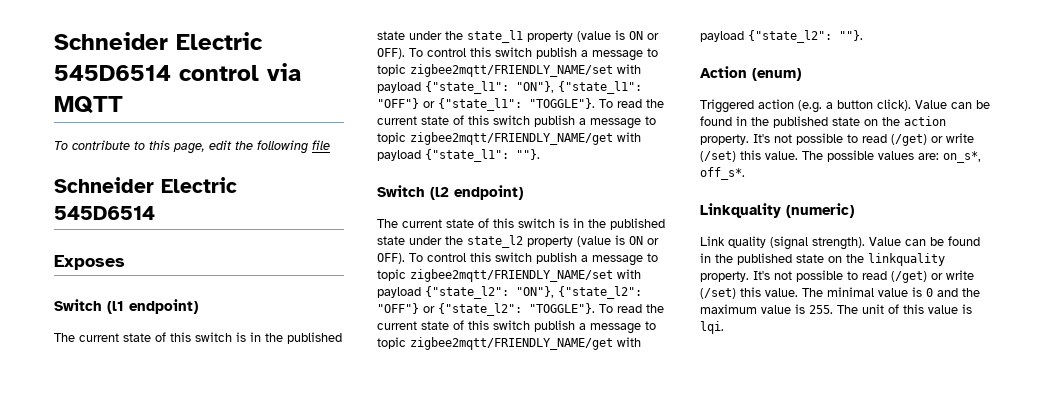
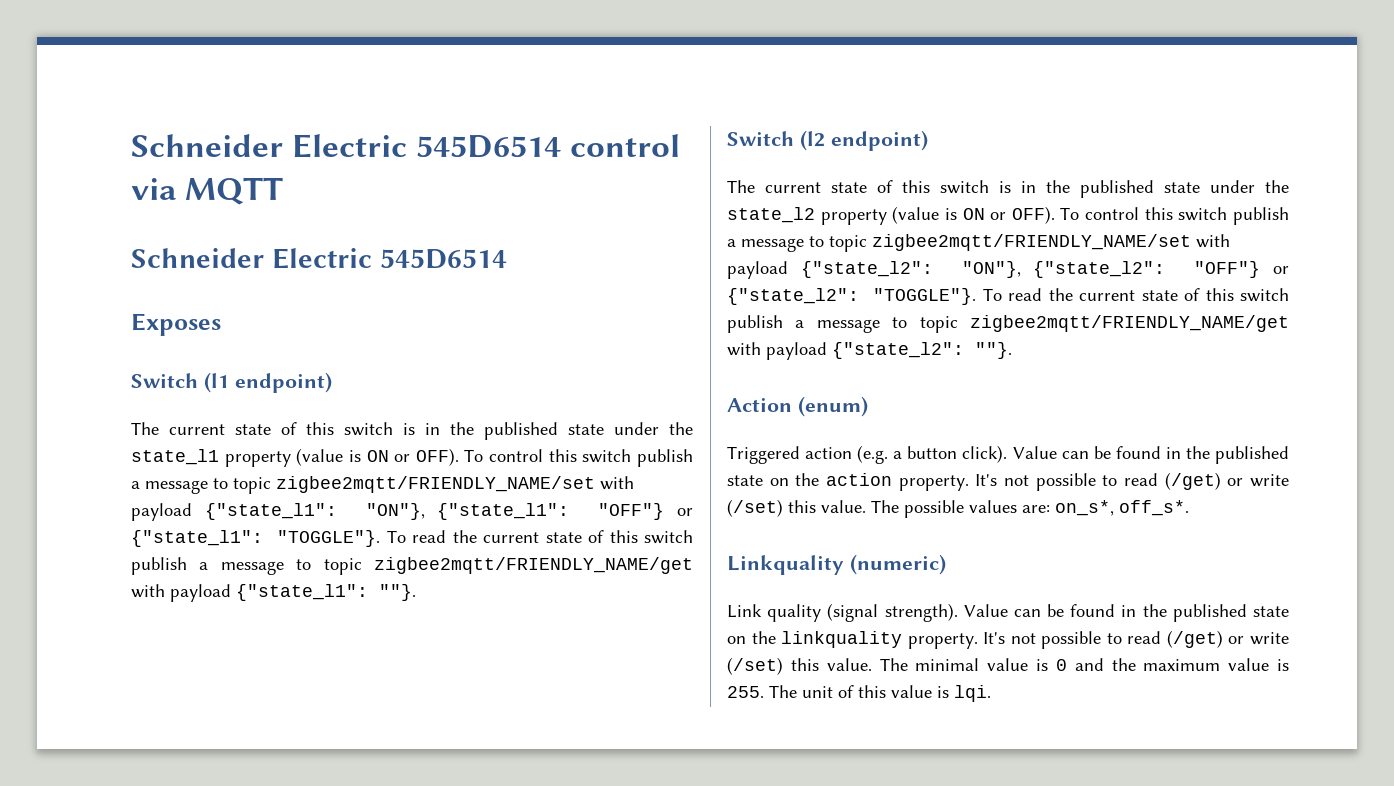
[54,140,330,154] // To contribute to this page, edit the following file -> (284, 191) none

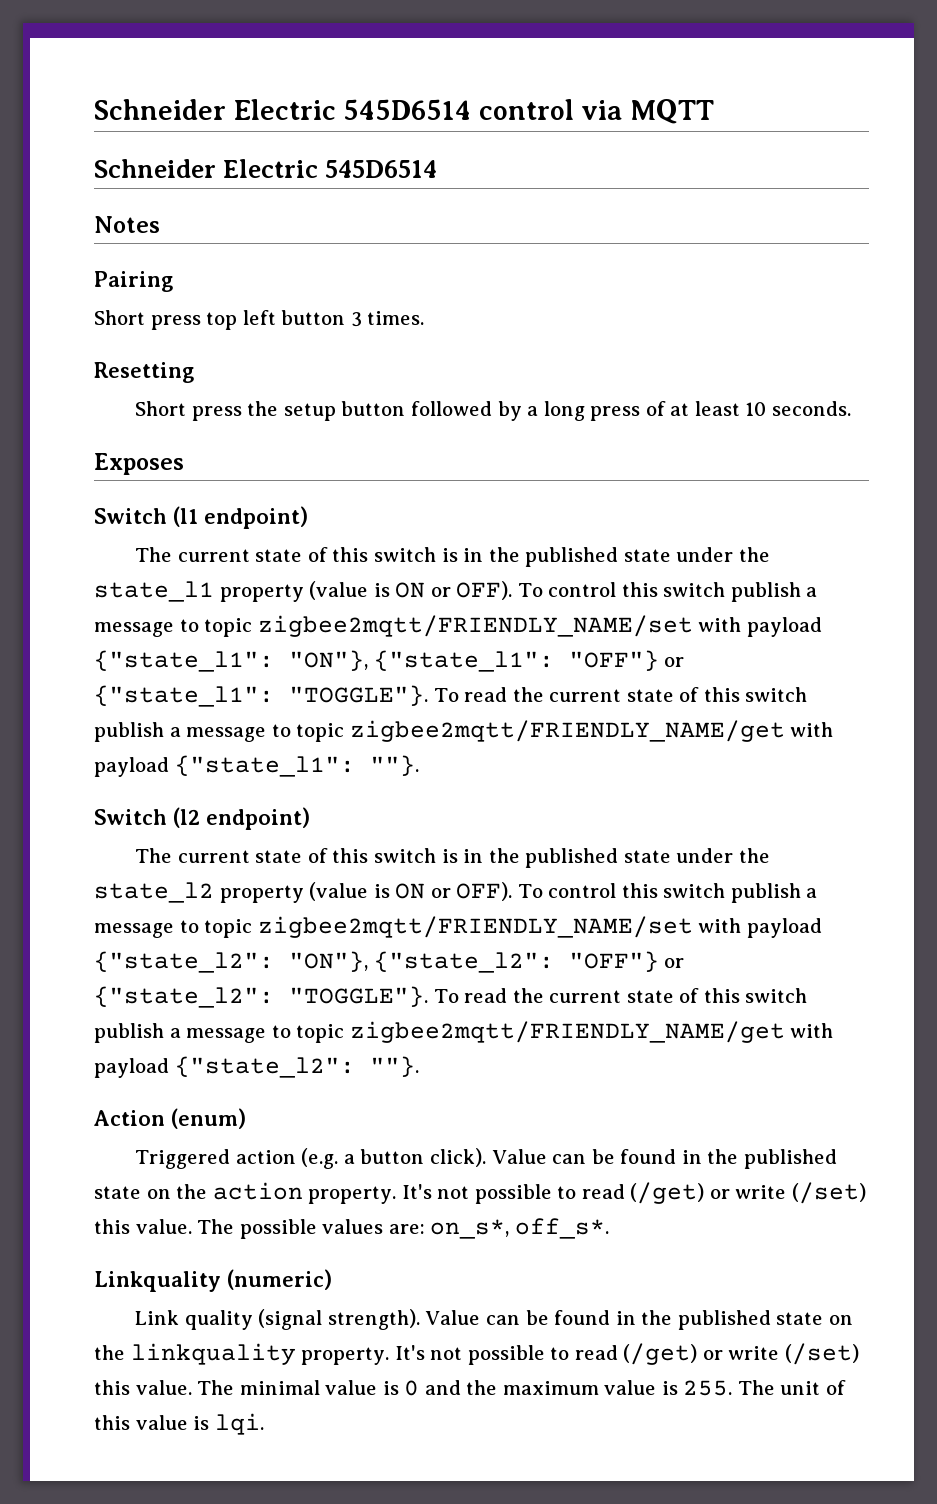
(507, 259) none -> [94,216,160,233] [94,271,173,292] [94,310,425,330] [94,362,194,383] [135,401,851,421] // Notes // Pairing // Short press top left button 3 times. // Resetting // Short press the setup button followed by a long press of at least 10 seconds.

